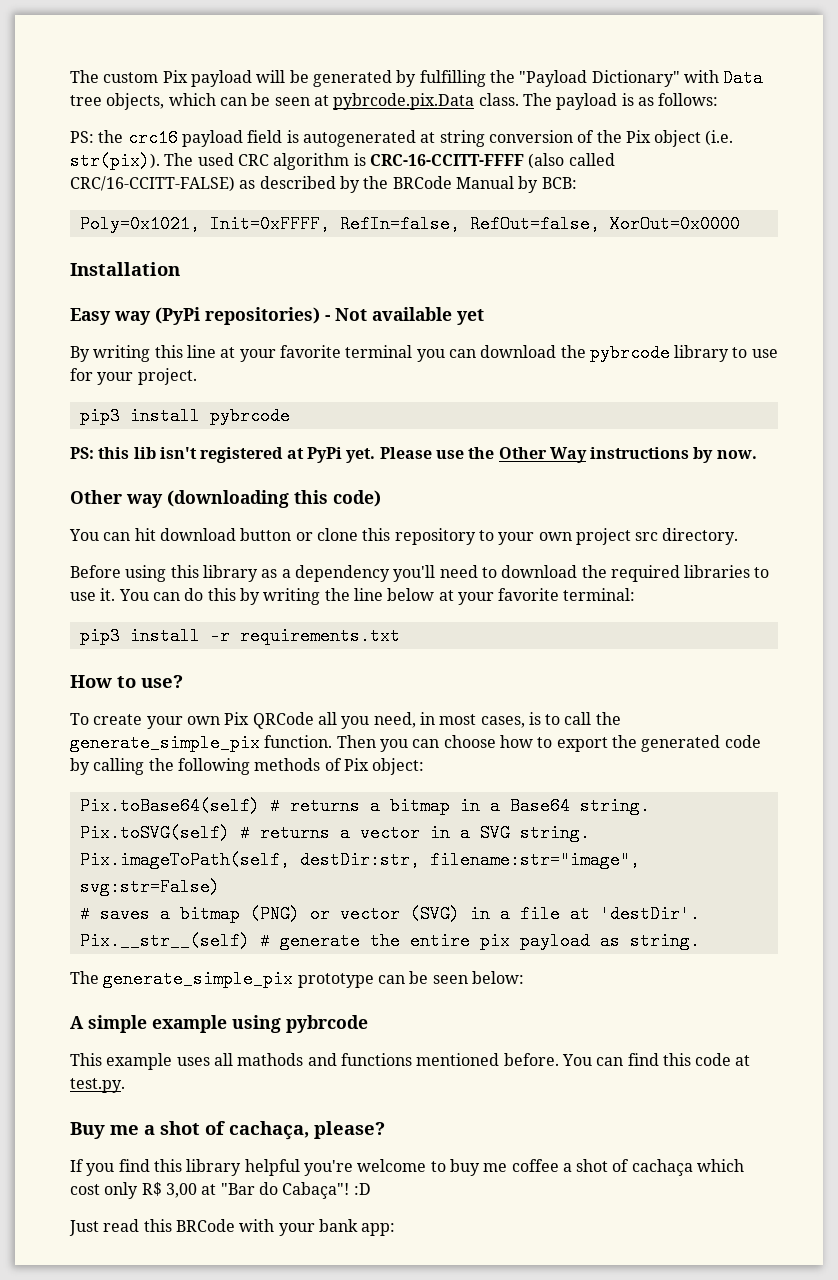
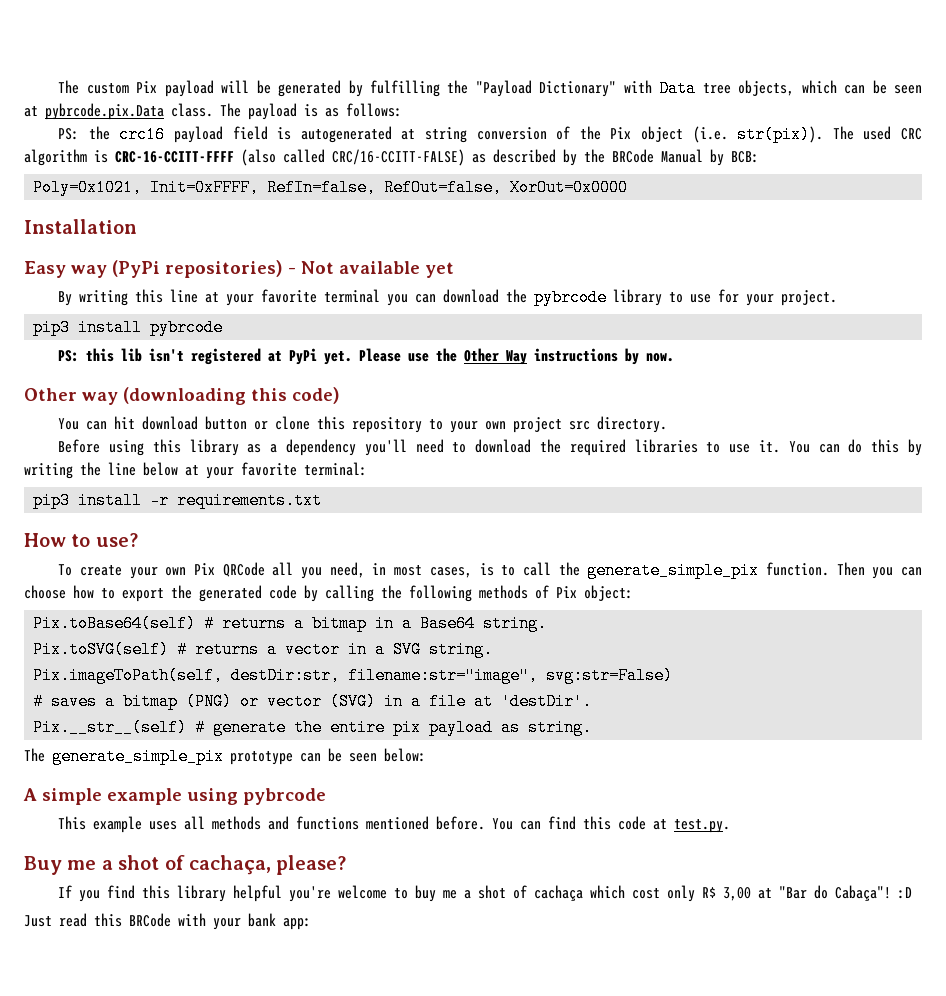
[237,1053,304,1066] mathods -> [212,816,262,830] methods
[511,1159,559,1172] coffee -> (458, 894) none

